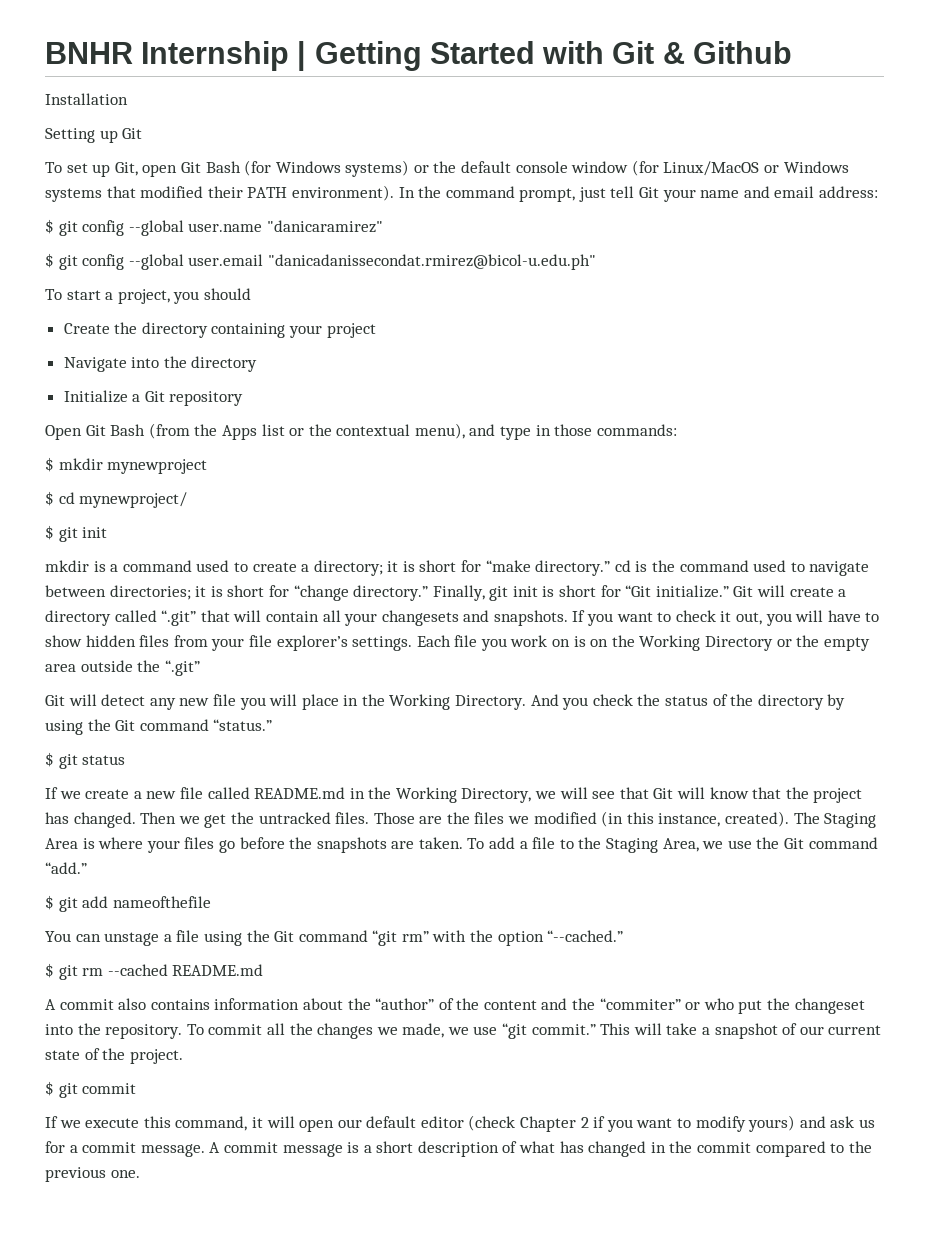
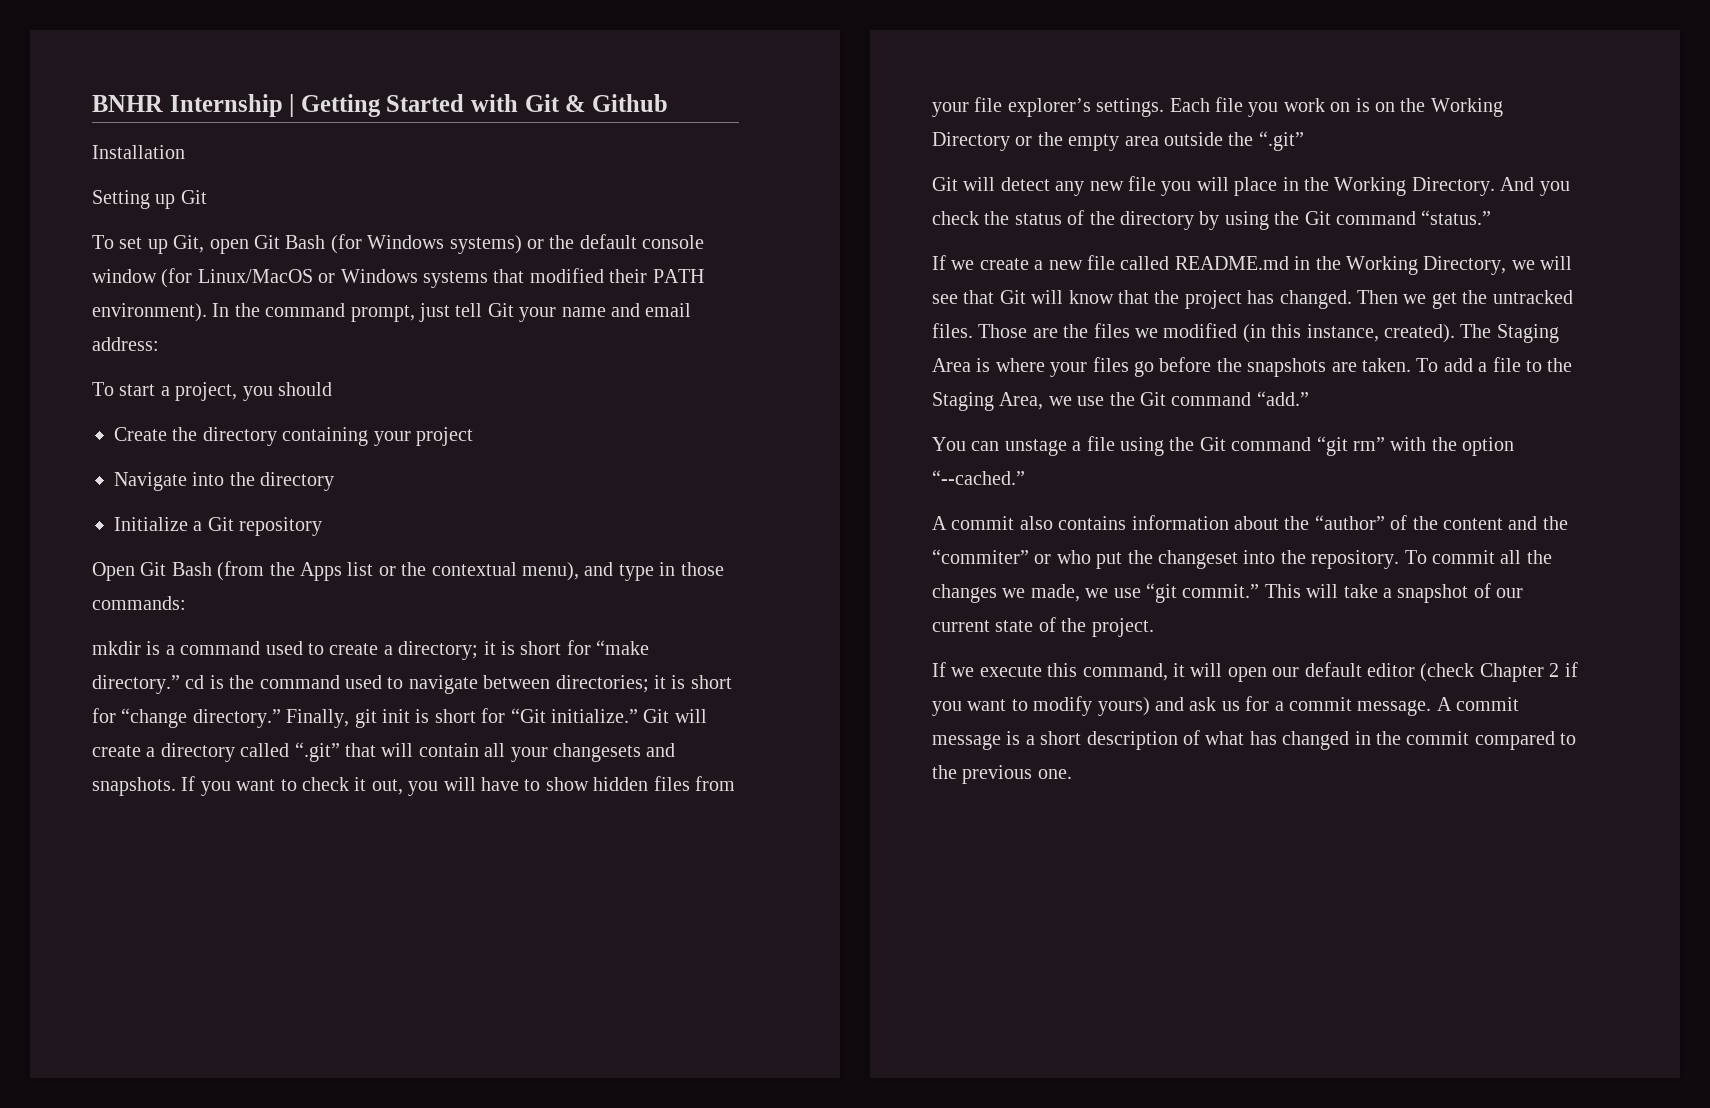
[45,219,383,236] [45,253,596,270] // $ git config --global user.name "danicaramirez" // $ git config --global user.email "danicadanissecondat.rmirez@bicol-u.edu.ph" -> (159, 344) none
[45,457,208,474] [45,491,188,508] [45,525,108,542] // $ mkdir mynewproject // $ cd mynewproject/ // $ git init -> (186, 603) none
[45,752,126,769] // $ git status -> (1492, 217) none
[45,895,211,912] // $ git add nameofthefile -> (1309, 398) none
[45,963,264,980] // $ git rm --cached README.md -> (1025, 477) none
[45,1081,137,1098] // $ git commit -> (1154, 627) none

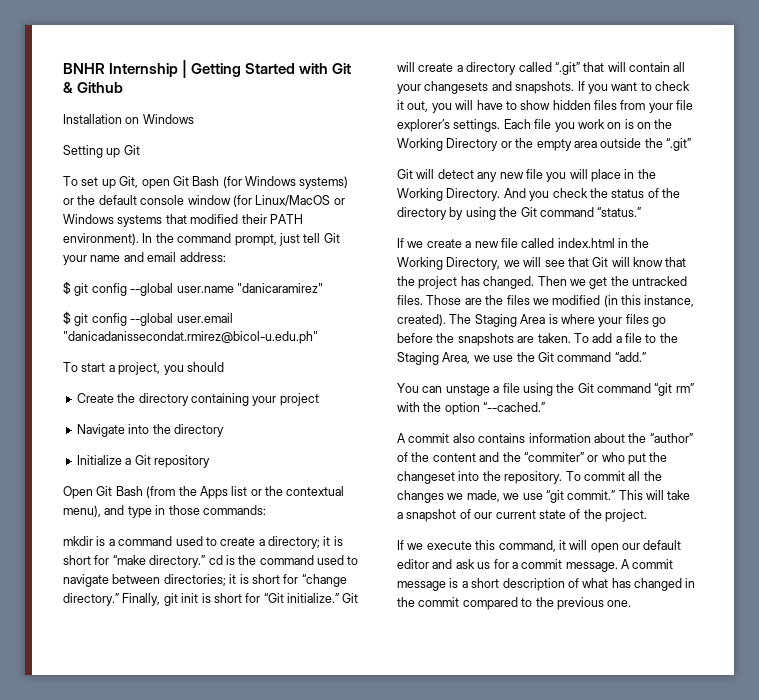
(185, 152) none -> [125,114,194,124] on Windows
(159, 344) none -> [63,281,323,296] [63,311,233,326] [63,331,318,344] // $ git config --global user.name "danicaramirez" // $ git config --global user.email "danicadanissecondat.rmirez@bicol-u.edu.ph"
[1174,256,1289,270] README.md -> [557,238,615,248] index.html
[1420,662,1578,682] [932,696,1150,716] (check Chapter 2 if you want to modify yours) -> (429, 564) none

